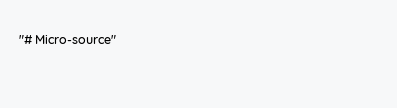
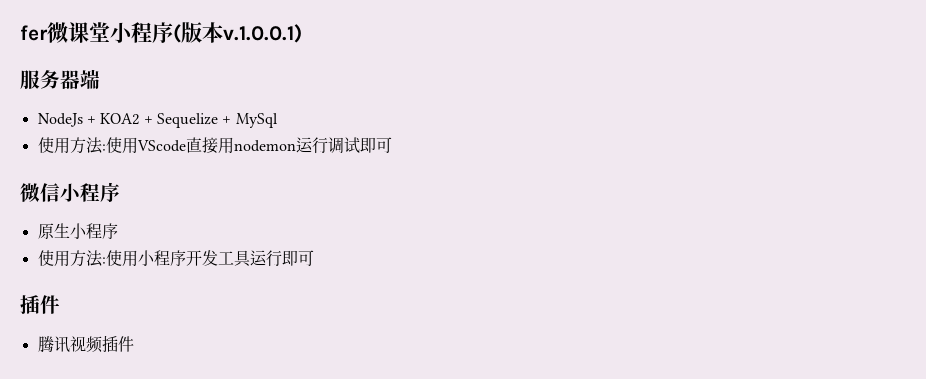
[19,35,117,44] "# Micro-source" -> [20,22,302,43] [20,69,100,89] [37,113,278,128] [37,137,392,154] [20,182,120,202] [37,223,118,239] [37,250,314,267] [20,295,60,314] [37,335,134,353] fer微课堂小程序(版本v.1.0.0.1) // 服务器端 // NodeJs + KOA2 + Sequelize + MySql // 使用方法:使用VScode直接用nodemon运行调试即可 // 微信小程序 // 原生小程序 // 使用方法:使用小程序开发工具运行即可 // 插件 // 腾讯视频插件

